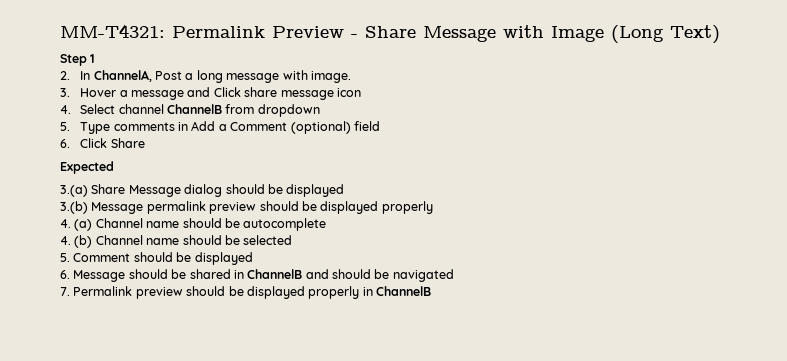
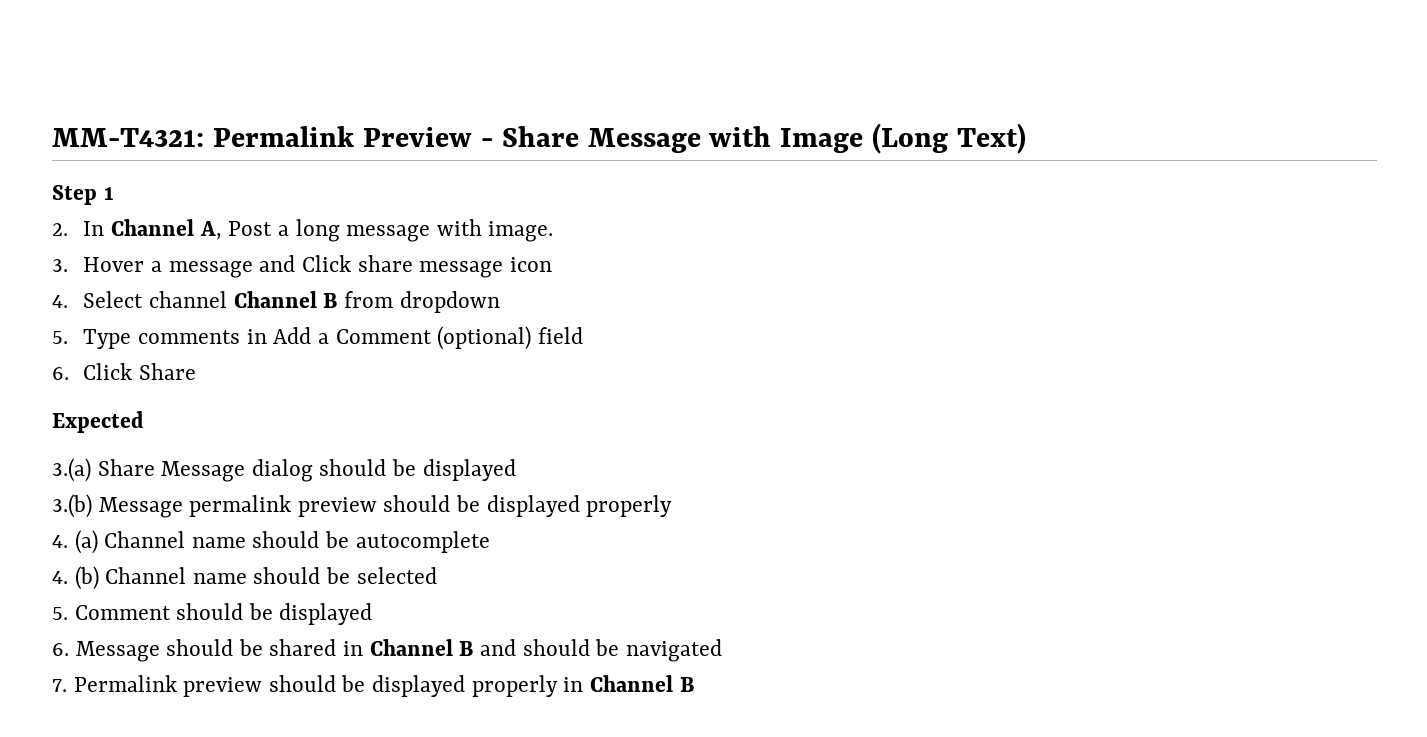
[93,70,152,82] ChannelA, -> [111,219,222,240] Channel A,
[167,104,223,114] ChannelB -> [233,291,338,308] Channel B
[247,269,303,279] ChannelB -> [369,639,474,656] Channel B
[376,286,431,296] ChannelB -> [589,675,694,692] Channel B

